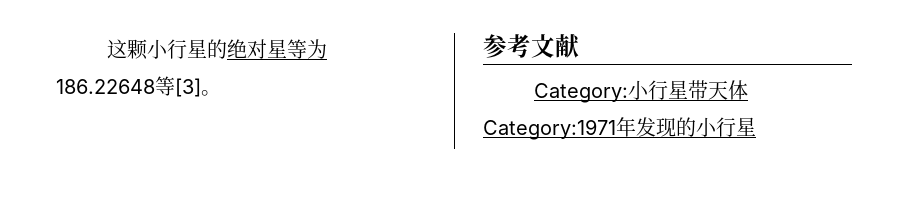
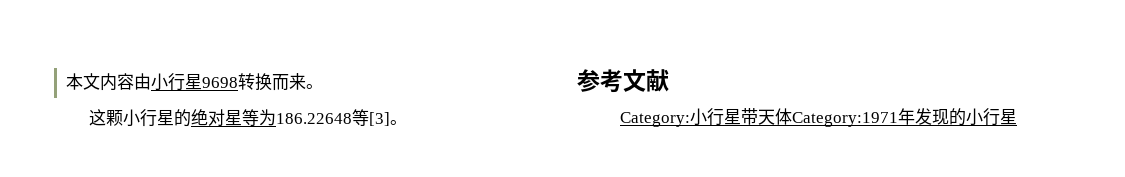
(107, 49) none -> [65,73,323,91] 本文内容由小行星9698转换而来。 //

